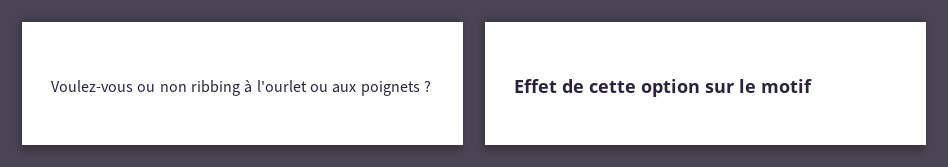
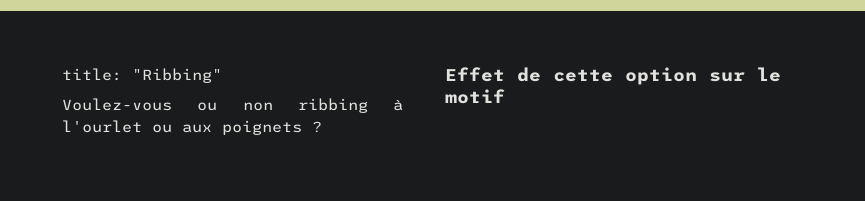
(51, 86) none -> [62,68,222,83] title: "Ribbing" //

